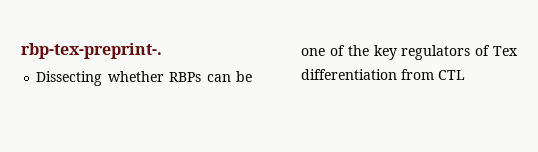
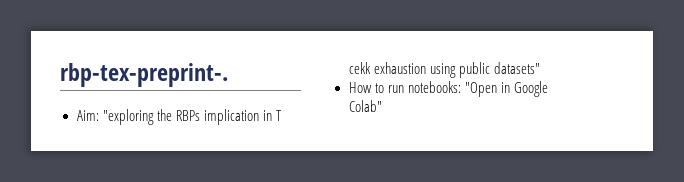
[36,71,253,86] [301,45,518,60] [301,69,466,80] Dissecting whether RBPs can be one of the key regulators of Tex differentiation from CTL -> [76,109,282,125] [348,62,540,78] [348,81,548,97] [348,100,382,112] Aim: "exploring the RBPs implication in T cekk exhaustion using public datasets" // How to run notebooks: "Open in Google Colab"

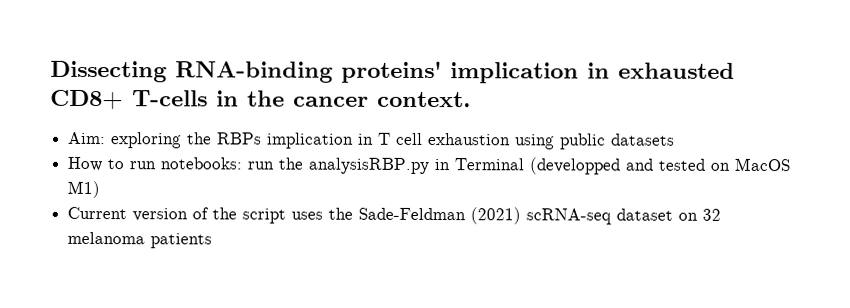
[60,63,228,87] rbp-tex-preprint-. -> [50,60,735,84] [50,89,471,110] Dissecting RNA-binding proteins' implication in exhausted CD8+ T-cells in the cancer context.
[102,109,154,125] "exploring -> [111,132,183,149] exploring
[348,62,371,74] cekk -> [396,132,424,145] cell
[493,62,540,74] datasets" -> [611,133,676,146] datasets
[464,81,548,97] [348,100,382,112] "Open in Google Colab" -> [247,157,791,175] [67,180,101,199] [67,206,722,225] [67,231,213,249] run the analysisRBP.py in Terminal (developped and tested on MacOS M1) // Current version of the script uses the Sade-Feldman (2021) scRNA-seq dataset on 32 melanoma patients

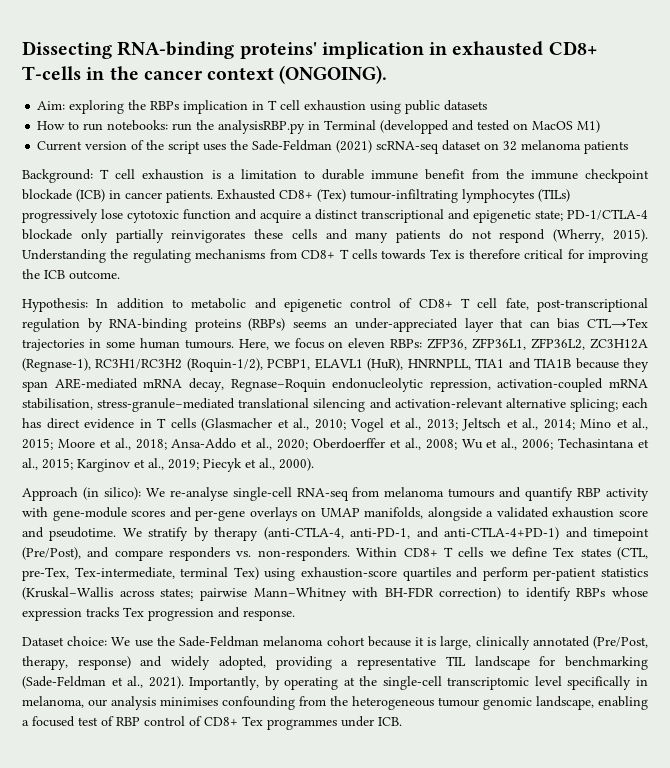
[377,91,471,108] context. -> [207,65,388,84] context (ONGOING).
(213, 241) none -> [22,169,650,183] [22,189,570,203] [22,209,648,223] [22,229,648,243] [22,249,649,263] [22,269,120,280] [22,298,649,312] [22,318,648,332] [22,338,649,351] [22,358,649,372] [22,378,648,392] [22,398,648,412] [22,418,648,432] [22,438,650,450] [22,458,314,472] [22,487,649,501] [22,507,649,521] [22,527,649,541] [22,547,648,561] [22,567,649,581] [22,587,648,601] [22,607,295,621] [22,636,649,650] [22,656,649,670] [22,676,648,690] [22,696,648,710] [22,716,402,730] // Background: T cell exhaustion is a limitation to durable immune benefit from the immune checkpoint blockade (ICB) in cancer patients. Exhausted CD8+ (Tex) tumour-infiltrating lymphocytes (TILs) progressively lose cytotoxic function and acquire a distinct transcriptional and epigenetic state; PD-1/CTLA-4 blockade only partially reinvigorates these cells and many patients do not respond (Wherry, 2015). Understanding the regulating mechanisms from CD8+ T cells towards Tex is therefore critical for improving the ICB outcome. // Hypothesis: In addition to metabolic and epigenetic control of CD8+ T cell fate, post‑transcriptional regulation by RNA‑binding proteins (RBPs) seems an under‑appreciated layer that can bias CTL→Tex trajectories in some human tumours. Here, we focus on eleven RBPs: ZFP36, ZFP36L1, ZFP36L2, ZC3H12A (Regnase‑1), RC3H1/RC3H2 (Roquin‑1/2), PCBP1, ELAVL1 (HuR), HNRNPLL, TIA1 and TIA1B because they span ARE‑mediated mRNA decay, Regnase–Roquin endonucleolytic repression, activation‑coupled mRNA stabilisation, stress‑granule–mediated translational silencing and activation‑relevant alternative splicing; each has direct evidence in T cells (Glasmacher et al., 2010; Vogel et al., 2013; Jeltsch et al., 2014; Mino et al., 2015; Moore et al., 2018; Ansa‑Addo et al., 2020; Oberdoerffer et al., 2008; Wu et al., 2006; Techasintana et al., 2015; Karginov et al., 2019; Piecyk et al., 2000). // Approach (in silico): We re‑analyse single‑cell RNA‑seq from melanoma tumours and quantify RBP activity with gene‑module scores and per‑gene overlays on UMAP manifolds, alongside a validated exhaustion score and pseudotime. We stratify by therapy (anti‑CTLA‑4, anti‑PD‑1, and anti‑CTLA‑4+PD‑1) and timepoint (Pre/Post), and compare responders vs. non‑responders. Within CD8+ T cells we define Tex states (CTL, pre‑Tex, Tex‑intermediate, terminal Tex) using exhaustion‑score quartiles and perform per‑patient statistics (Kruskal–Wallis across states; pairwise Mann–Whitney with BH‑FDR correction) to identify RBPs whose expression tracks Tex progression and response. // Dataset choice: We use the Sade‑Feldman melanoma cohort because it is large, clinically annotated (Pre/Post, therapy, response) and widely adopted, providing a representative TIL landscape for benchmarking (Sade‑Feldman et al., 2021). Importantly, by operating at the single‑cell transcriptomic level specifically in melanoma, our analysis minimises confounding from the heterogeneous tumour genomic landscape, enabling a focused test of RBP control of CD8+ Tex programmes under ICB.

